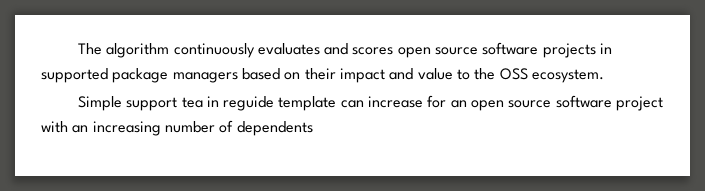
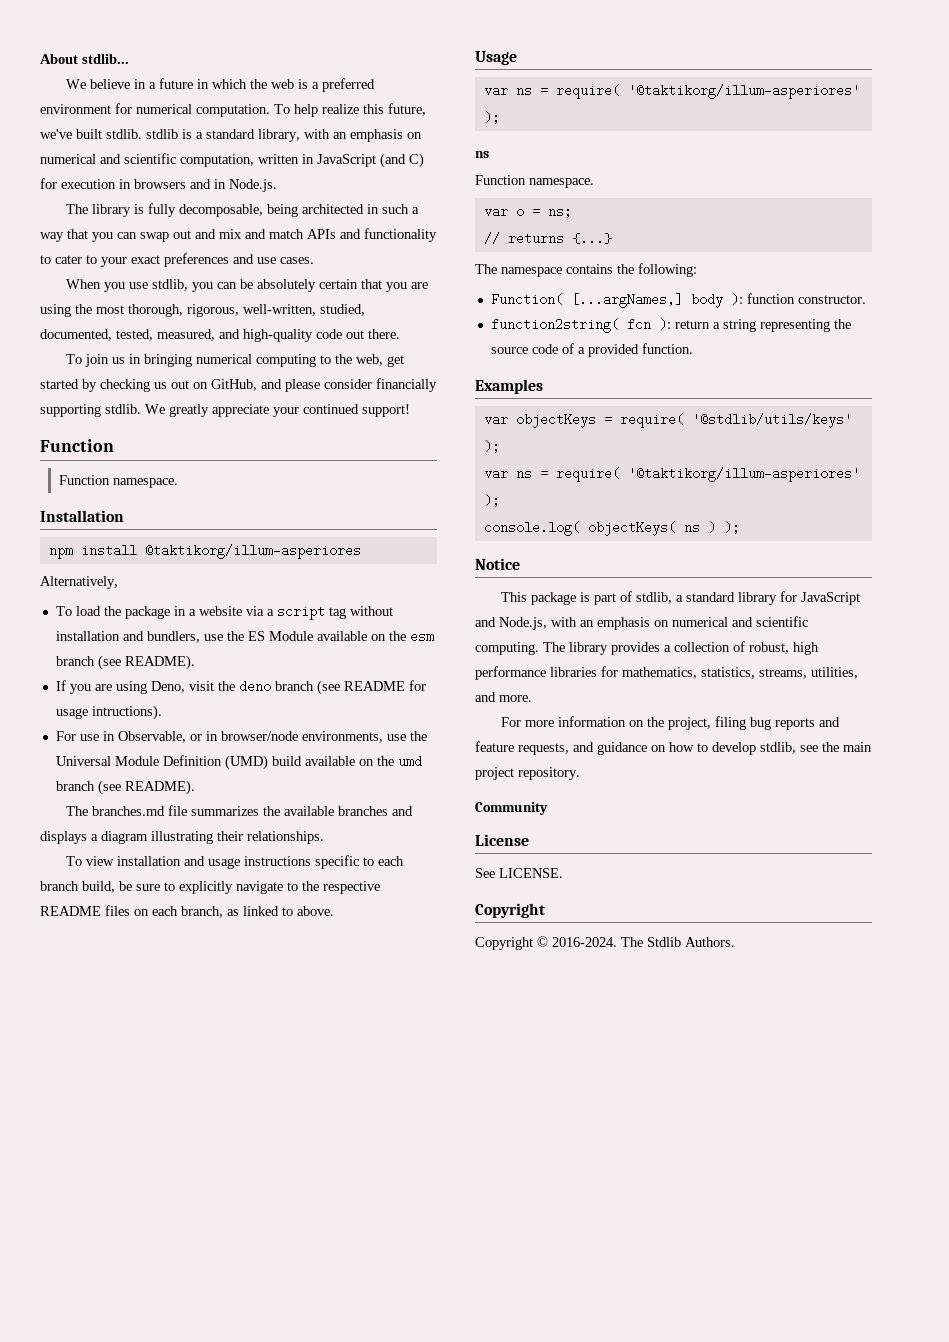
[77,42,613,58] [41,68,604,83] [77,95,664,111] [41,120,313,136] The algorithm continuously evaluates and scores open source software projects in supported package managers based on their impact and value to the OSS ecosystem. // Simple support tea in reguide template can increase for an open source software project with an increasing number of dependents -> [40,54,129,64] [65,78,375,92] [40,103,426,117] [40,129,422,142] [40,153,424,168] [40,178,277,192] [65,203,419,217] [40,228,437,242] [40,253,314,267] [65,279,428,292] [40,304,365,317] [40,329,400,342] [65,354,404,367] [40,378,437,392] [40,404,410,417] [40,439,114,452] [58,475,178,488] [40,510,124,522] [48,544,361,559] [40,576,118,589] [55,605,393,620] [55,630,434,643] [55,655,195,670] [55,680,426,695] [55,705,162,720] [55,731,427,743] [55,755,422,770] [55,780,195,795] [65,805,413,816] [40,831,324,844] [65,855,404,869] [40,881,380,894] [40,905,334,918] [475,51,517,65] [483,84,860,99] [483,111,500,124] [475,151,489,158] [475,175,594,188] [483,205,572,218] [483,232,612,245] [475,263,697,277] [490,293,866,308] [490,318,851,333] [490,343,693,357] [475,379,543,394] [483,413,852,428] [483,440,500,453] [483,467,860,482] [483,494,500,507] [483,521,740,536] [475,558,520,570] [500,591,860,605] [475,616,808,630] [475,641,819,655] [475,666,858,680] [475,692,532,702] [500,716,840,730] [475,741,872,755] [475,767,580,780] [475,802,548,815] [475,834,529,846] [475,868,563,878] [475,903,545,918] [475,936,735,950] About stdlib... // We believe in a future in which the web is a preferred environment for numerical computation. To help realize this future, we've built stdlib. stdlib is a standard library, with an emphasis on numerical and scientific computation, written in JavaScript (and C) for execution in browsers and in Node.js. // The library is fully decomposable, being architected in such a way that you can swap out and mix and match APIs and functionality to cater to your exact preferences and use cases. // When you use stdlib, you can be absolutely certain that you are using the most thorough, rigorous, well-written, studied, documented, tested, measured, and high-quality code out there. // To join us in bringing numerical computing to the web, get started by checking us out on GitHub, and please consider financially supporting stdlib. We greatly appreciate your continued support! // Function // Function namespace. // Installation // npm install @taktikorg/illum-asperiores // Alternatively, // To load the package in a website via a script tag without installation and bundlers, use the ES Module available on the esm branch (see README). // If you are using Deno, visit the deno branch (see README for usage intructions). // For use in Observable, or in browser/node environments, use the Universal Module Definition (UMD) build available on the umd branch (see README). // The branches.md file summarizes the available branches and displays a diagram illustrating their relationships. // To view installation and usage instructions specific to each branch build, be sure to explicitly navigate to the respective README files on each branch, as linked to above. // Usage // var ns = require( '@taktikorg/illum-asperiores' ); // ns // Function namespace. // var o = ns; // // returns {...} // The namespace contains the following: // Function( [...argNames,] body ): function constructor. // function2string( fcn ): return a string representing the source code of a provided function. // Examples // var objectKeys = require( '@stdlib/utils/keys' ); // var ns = require( '@taktikorg/illum-asperiores' ); // console.log( objectKeys( ns ) ); // Notice // This package is part of stdlib, a standard library for JavaScript and Node.js, with an emphasis on numerical and scientific computing. The library provides a collection of robust, high performance libraries for mathematics, statistics, streams, utilities, and more. // For more information on the project, filing bug reports and feature requests, and guidance on how to develop stdlib, see the main project repository. // Community // License // See LICENSE. // Copyright // Copyright © 2016-2024. The Stdlib Authors.

